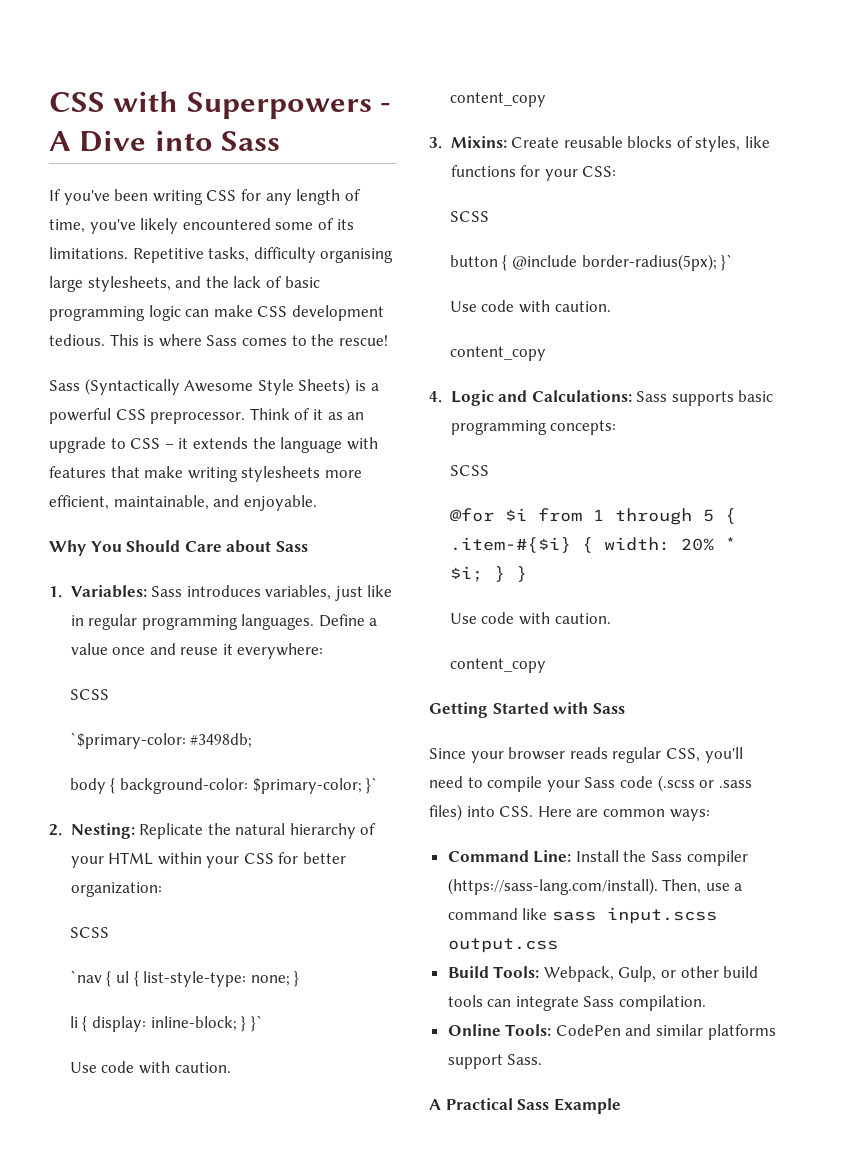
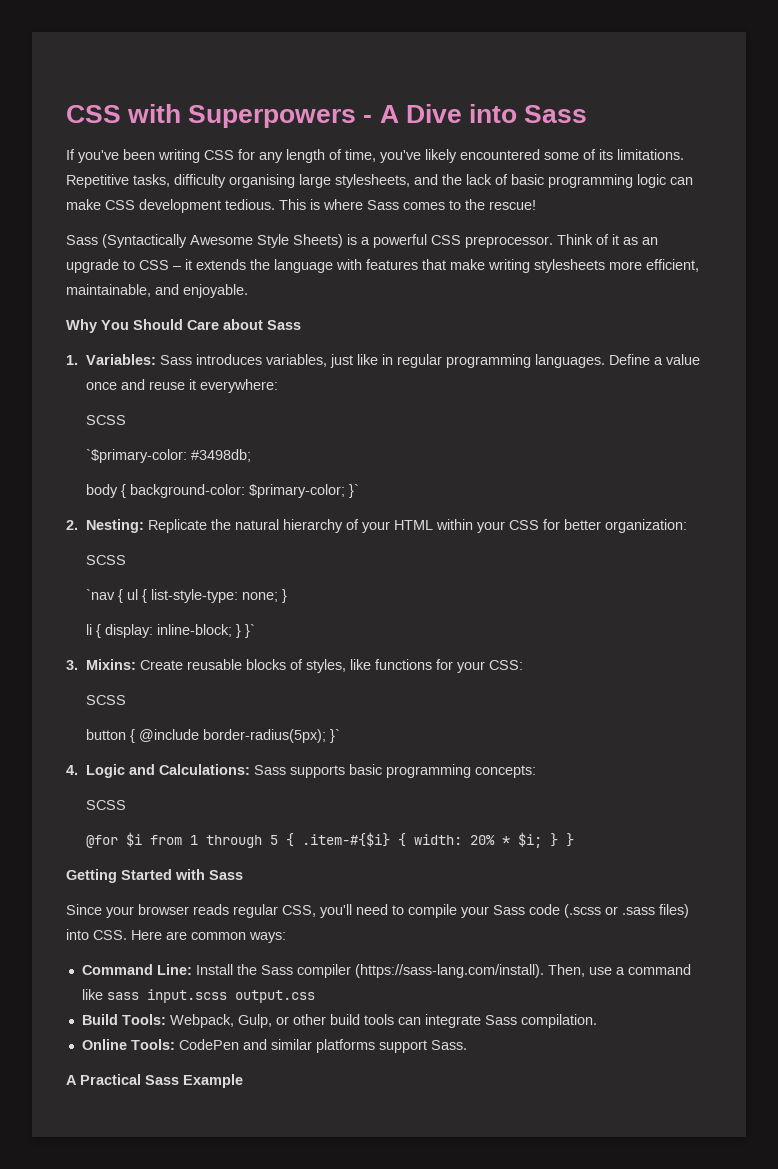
[69,1061,231,1074] [449,92,546,107] // Use code with caution. // content_copy -> (255, 631) none
[449,300,611,313] [449,346,546,361] // Use code with caution. // content_copy -> (340, 736) none
[449,612,611,625] [449,658,546,673] // Use code with caution. // content_copy -> (574, 840) none

